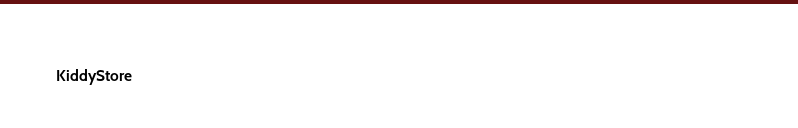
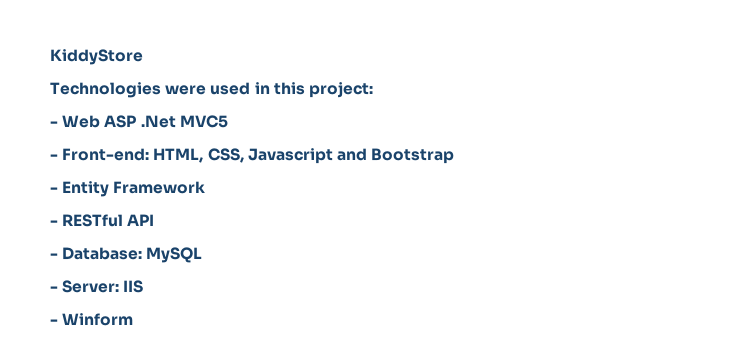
(132, 77) none -> [50,82,373,98] [50,115,228,128] [50,148,455,164] [50,181,206,197] [50,214,155,227] [50,247,203,263] [50,280,144,293] [50,313,134,326] // Technologies were used in this project: // - Web ASP .Net MVC5 // - Front-end: HTML, CSS, Javascript and Bootstrap // - Entity Framework // - RESTful API // - Database: MySQL // - Server: IIS // - Winform

